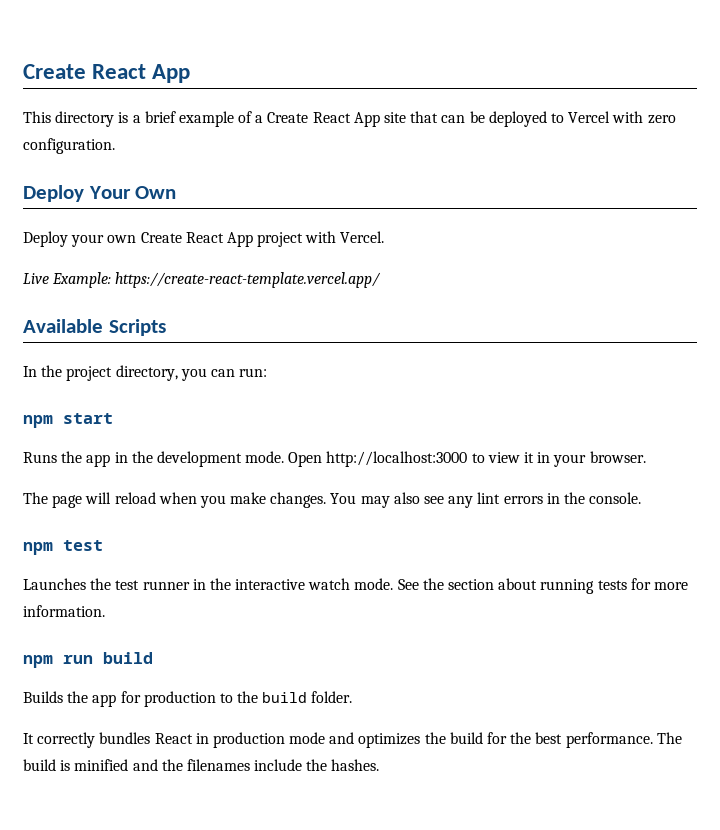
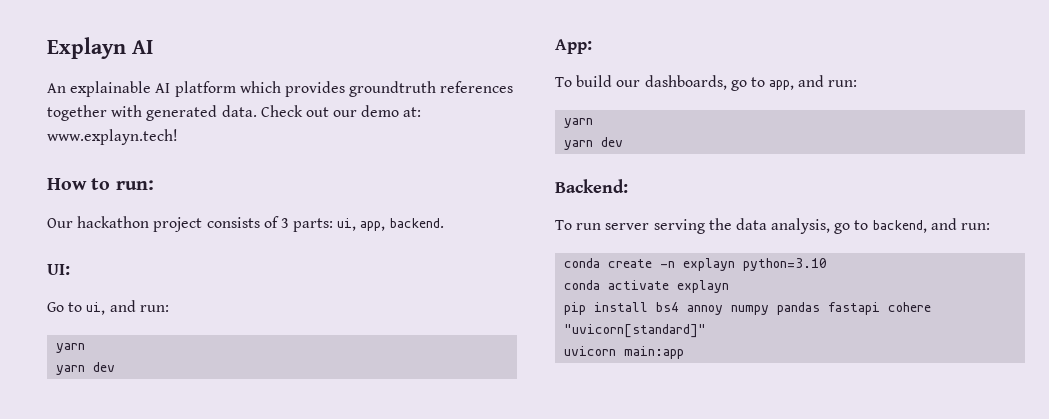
[23,64,191,83] [23,111,676,127] [23,138,115,154] [23,185,177,202] [23,231,385,247] [23,272,382,288] [23,319,166,336] [23,365,268,381] [23,413,113,428] [23,451,646,467] [23,492,642,508] [23,540,103,555] [23,578,688,594] [23,605,105,617] [23,652,153,668] [23,691,353,707] [23,732,682,748] [23,759,380,771] Create React App // This directory is a brief example of a Create React App site that can be deployed to Vercel with zero configuration. // Deploy Your Own // Deploy your own Create React App project with Vercel. // Live Example: https://create-react-template.vercel.app/ // Available Scripts // In the project directory, you can run: // npm start // Runs the app in the development mode. Open http://localhost:3000 to view it in your browser. // The page will reload when you make changes. You may also see any lint errors in the console. // npm test // Launches the test runner in the interactive watch mode. See the section about running tests for more information. // npm run build // Builds the app for production to the build folder. // It correctly bundles React in production mode and optimizes the build for the best performance. The build is minified and the filenames include the hashes. -> [47,37,153,59] [47,81,514,97] [47,105,422,121] [47,129,178,145] [47,178,154,190] [47,216,444,232] [47,264,70,275] [47,300,169,315] [56,343,86,353] [56,362,116,375] [555,39,592,54] [555,75,858,91] [564,118,594,128] [564,137,624,150] [555,179,628,193] [555,218,991,234] [564,258,828,271] [564,280,730,293] [564,302,932,315] [564,324,707,338] [564,346,685,359] Explayn AI // An explainable AI platform which provides groundtruth references together with generated data. Check out our demo at: www.explayn.tech! // How to run: // Our hackathon project consists of 3 parts: ui, app, backend. // UI: // Go to ui, and run: // yarn // yarn dev // App: // To build our dashboards, go to app, and run: // yarn // yarn dev // Backend: // To run server serving the data analysis, go to backend, and run: // conda create -n explayn python=3.10 // conda activate explayn // pip install bs4 annoy numpy pandas fastapi cohere "uvicorn[standard]" // uvicorn main:app

